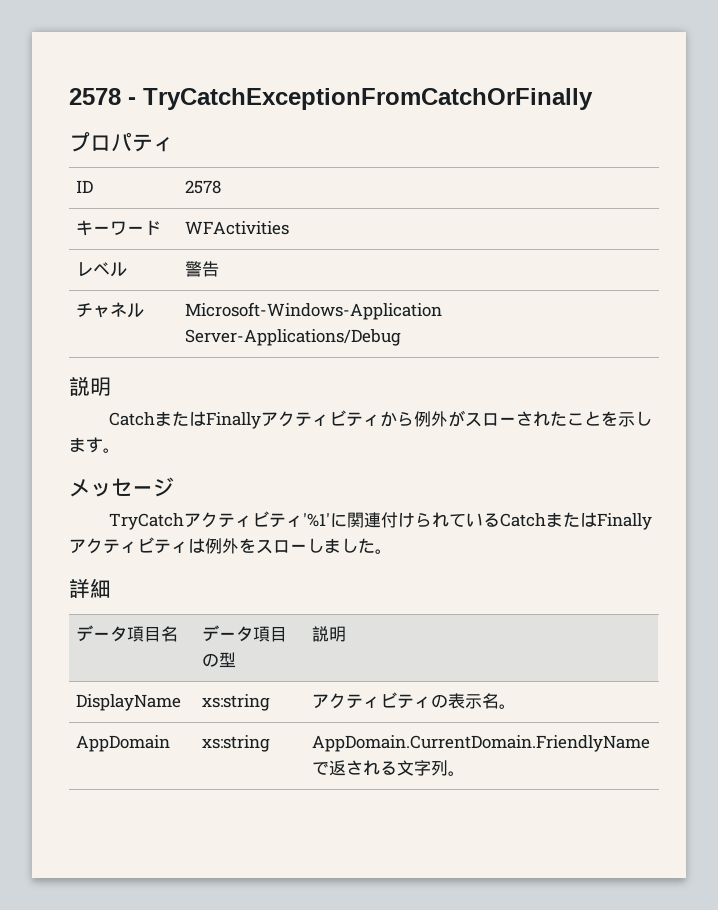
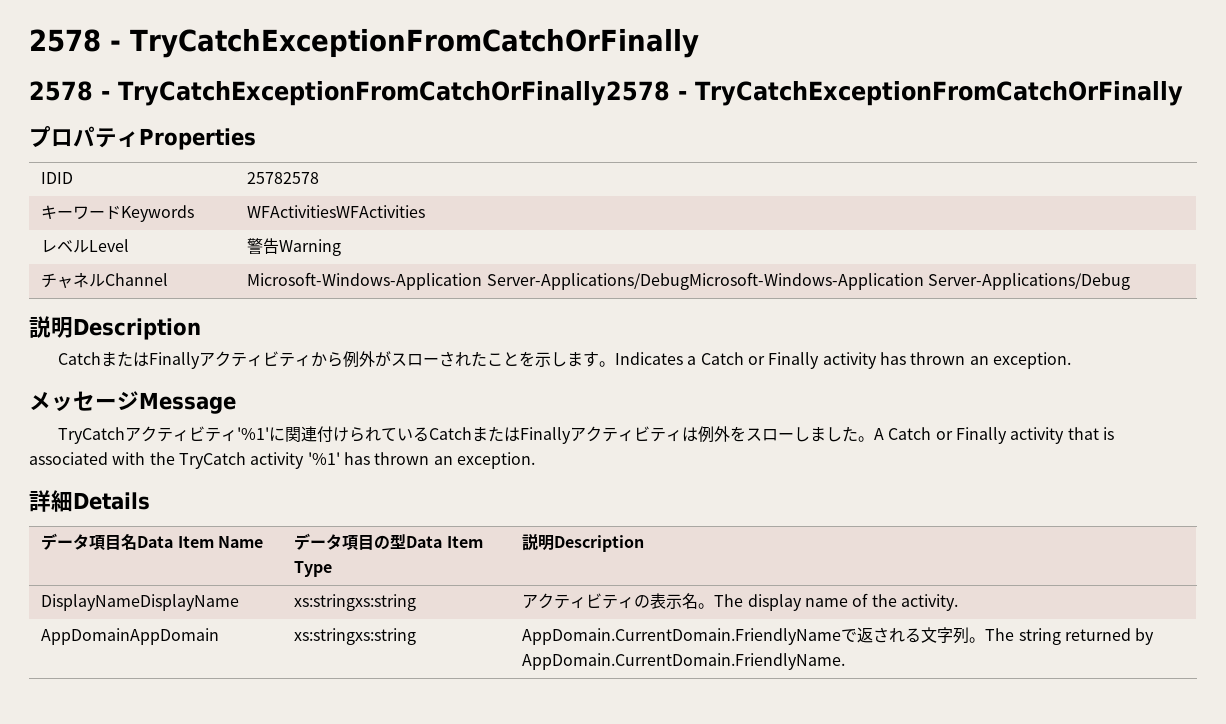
(593, 99) none -> [29,81,1183,106] // 2578 - TryCatchExceptionFromCatchOrFinally2578 - TryCatchExceptionFromCatchOrFinally
[75,180,93,193] [184,180,221,194] // ID | 2578 -> [139,128,256,150] [41,172,74,184] [247,172,320,184] Properties // IDID | 25782578
[184,221,289,235] | WFActivities -> [121,205,195,222] [247,205,426,218] Keywords | WFActivitiesWFActivities
(127, 269) none -> [89,239,130,252] Level
(219, 269) none -> [279,239,342,256] Warning
(144, 310) none -> [105,273,169,286] Channel
(442, 311) none -> [486,272,924,290] Server-Applications/DebugMicrosoft-Windows-Application
(111, 386) none -> [73,318,201,340] Description
(120, 450) none -> [614,352,1071,369] Indicates a Catch or Finally activity has thrown an exception.
(174, 487) none -> [139,392,236,414] Message
(392, 551) none -> [873,427,1114,444] [29,452,535,469] A Catch or Finally activity that is associated with the TryCatch activity '%1' has thrown an exception.
(111, 588) none -> [73,492,150,510] Details
(178, 634) none -> [137,536,263,548] Data Item Name
[311,626,346,642] [75,694,181,711] [201,694,270,711] | 説明 // DisplayName | xs:string -> [406,536,483,548] [294,561,333,577] [522,533,645,552] [41,594,240,611] [294,594,417,611] Data Item Type | 説明Description // DisplayNameDisplayName | xs:stringxs:string
[75,735,170,752] [201,735,270,752] // AppDomain | xs:string -> [714,593,958,611] [41,628,220,645] [294,628,417,645] The display name of the activity. // AppDomainAppDomain | xs:stringxs:string
(465, 773) none -> [985,628,1155,645] [522,653,846,670] The string returned by AppDomain.CurrentDomain.FriendlyName.

